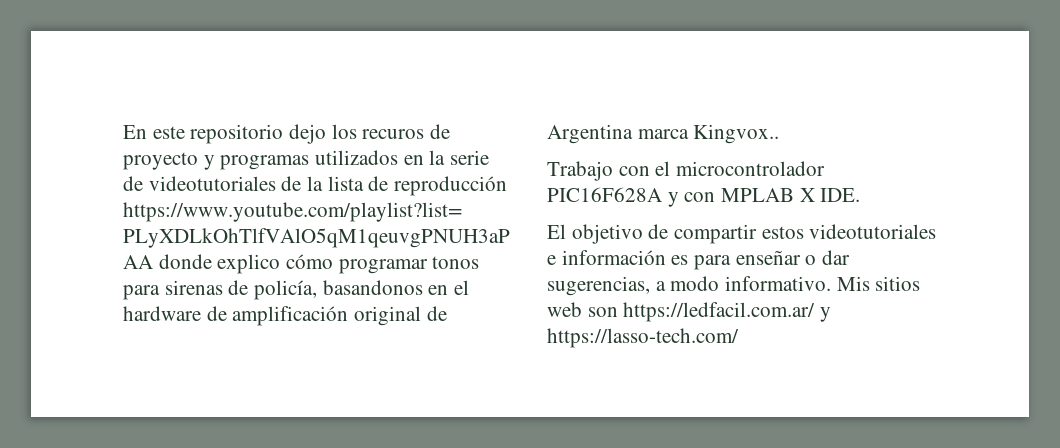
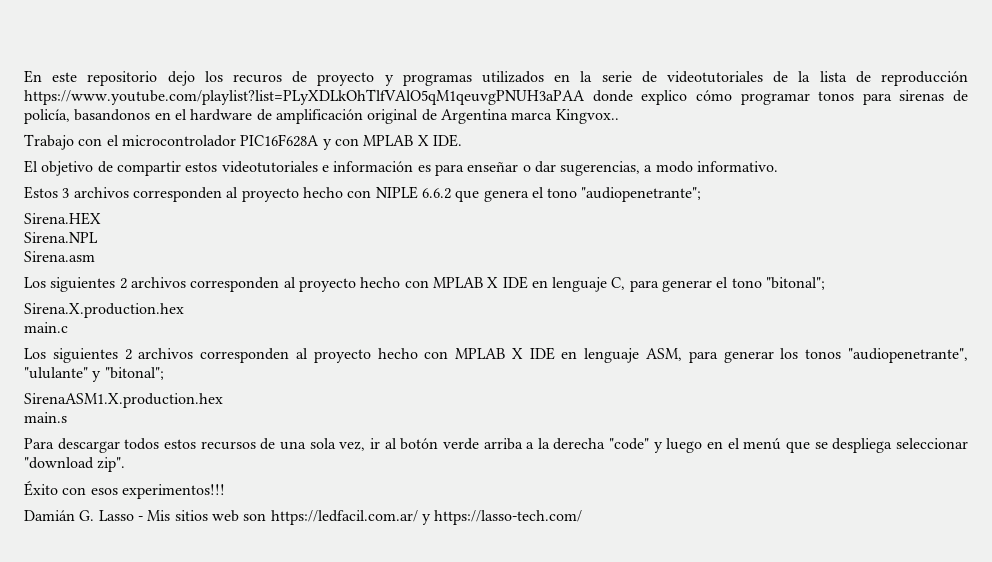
(832, 283) none -> [24,186,702,202] [24,212,101,225] [24,232,98,243] [24,251,95,262] [24,276,826,292] [24,303,184,318] [24,322,68,333] [24,347,968,363] [24,367,164,382] [24,393,223,408] [24,412,67,423] [24,438,969,453] [24,457,126,472] [24,481,225,499] [24,510,143,521] // Estos 3 archivos corresponden al proyecto hecho con NIPLE 6.6.2 que genera el tono "audiopenetrante"; // Sirena.HEX // Sirena.NPL // Sirena.asm // Los siguientes 2 archivos corresponden al proyecto hecho con MPLAB X IDE en lenguaje C, para generar el tono "bitonal"; // Sirena.X.production.hex // main.c // Los siguientes 2 archivos corresponden al proyecto hecho con MPLAB X IDE en lenguaje ASM, para generar los tonos "audiopenetrante", "ululante" y "bitonal"; // SirenaASM1.X.production.hex // main.s // Para descargar todos estos recursos de una sola vez, ir al botón verde arriba a la derecha "code" y luego en el menú que se despliega seleccionar "download zip". // Éxito con esos experimentos!!! // Damián G. Lasso -

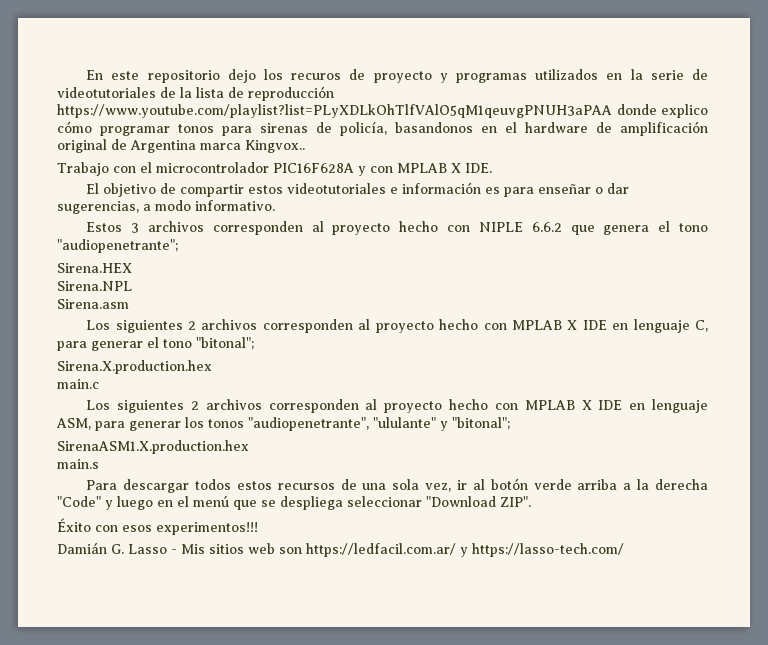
[609,438,650,450] "code" -> [57,496,101,507] "Code"
[24,457,126,472] "download zip". -> [426,496,531,507] "Download ZIP".

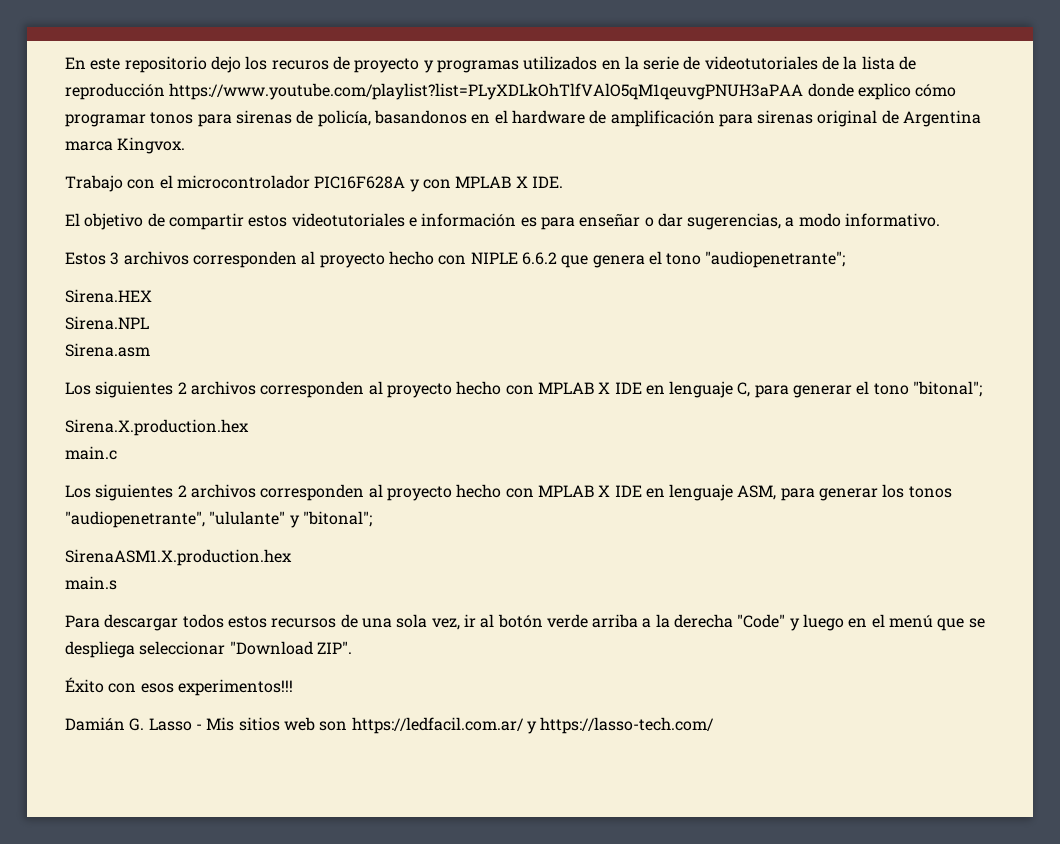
(708, 128) none -> [718,110,814,127] para sirenas
[245,140,305,153] Kingvox.. -> [117,137,186,154] Kingvox.

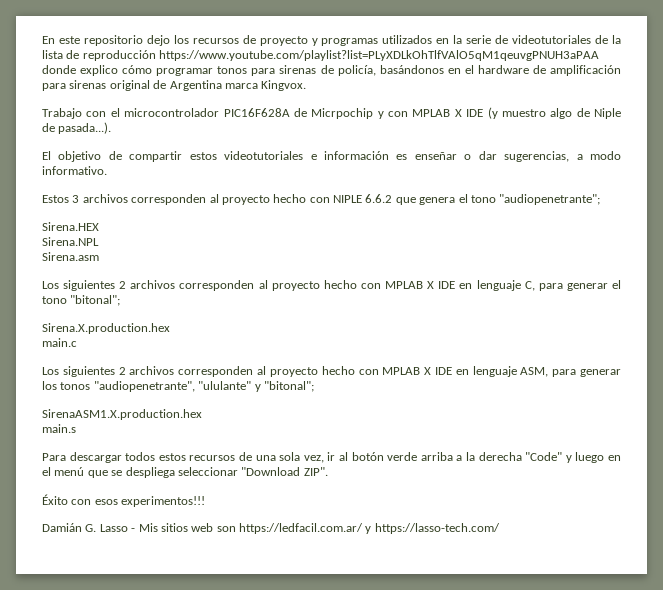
[271,60,329,70] recuros -> [192,38,239,44] recursos
[373,110,467,124] basandonos -> [379,65,444,74] basándonos
(406, 182) none -> [293,108,374,119] de Micrpochip
[531,176,563,188] IDE. -> [466,107,621,119] [42,122,112,134] IDE (y muestro algo de Niple de pasada...).
[540,217,575,230] para -> (408, 157) none

